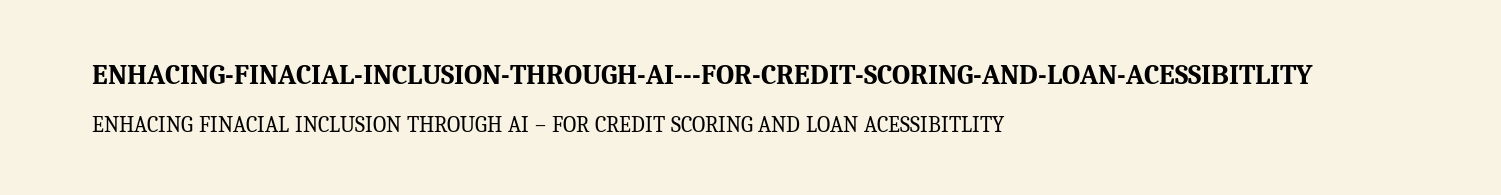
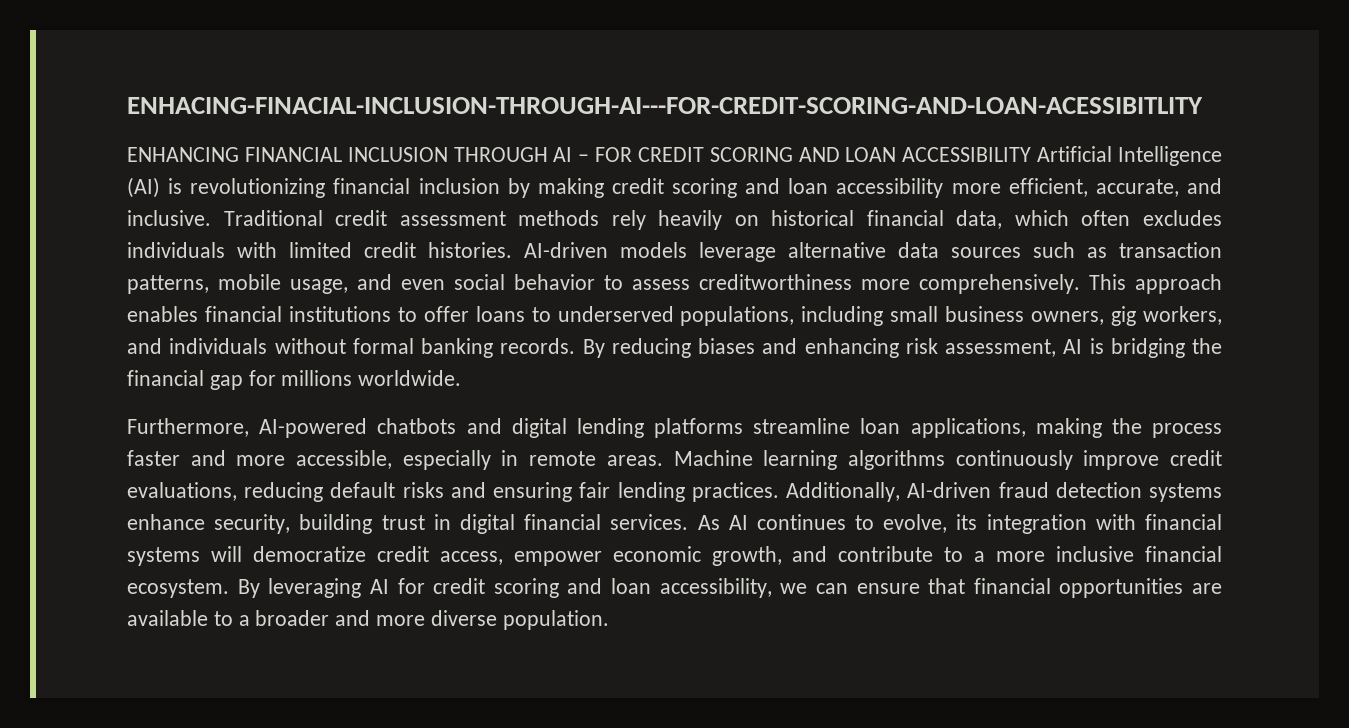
[92,116,289,132] ENHACING FINACIAL -> [127,147,342,162] ENHANCING FINANCIAL
[864,116,1006,132] ACESSIBITLITY -> [902,146,1222,166] [127,177,1222,198] [127,210,1222,230] [127,242,1222,262] [127,274,1222,294] [127,306,1223,326] [127,338,1222,358] [127,370,462,390] [127,418,1222,438] [127,450,1222,470] [127,482,1222,502] [127,514,1222,534] [127,546,1222,566] [127,578,1222,598] [127,610,609,630] ACCESSIBILITY Artificial Intelligence (AI) is revolutionizing financial inclusion by making credit scoring and loan accessibility more efficient, accurate, and inclusive. Traditional credit assessment methods rely heavily on historical financial data, which often excludes individuals with limited credit histories. AI-driven models leverage alternative data sources such as transaction patterns, mobile usage, and even social behavior to assess creditworthiness more comprehensively. This approach enables financial institutions to offer loans to underserved populations, including small business owners, gig workers, and individuals without formal banking records. By reducing biases and enhancing risk assessment, AI is bridging the financial gap for millions worldwide. // Furthermore, AI-powered chatbots and digital lending platforms streamline loan applications, making the process faster and more accessible, especially in remote areas. Machine learning algorithms continuously improve credit evaluations, reducing default risks and ensuring fair lending practices. Additionally, AI-driven fraud detection systems enhance security, building trust in digital financial services. As AI continues to evolve, its integration with financial systems will democratize credit access, empower economic growth, and contribute to a more inclusive financial ecosystem. By leveraging AI for credit scoring and loan accessibility, we can ensure that financial opportunities are available to a broader and more diverse population.

